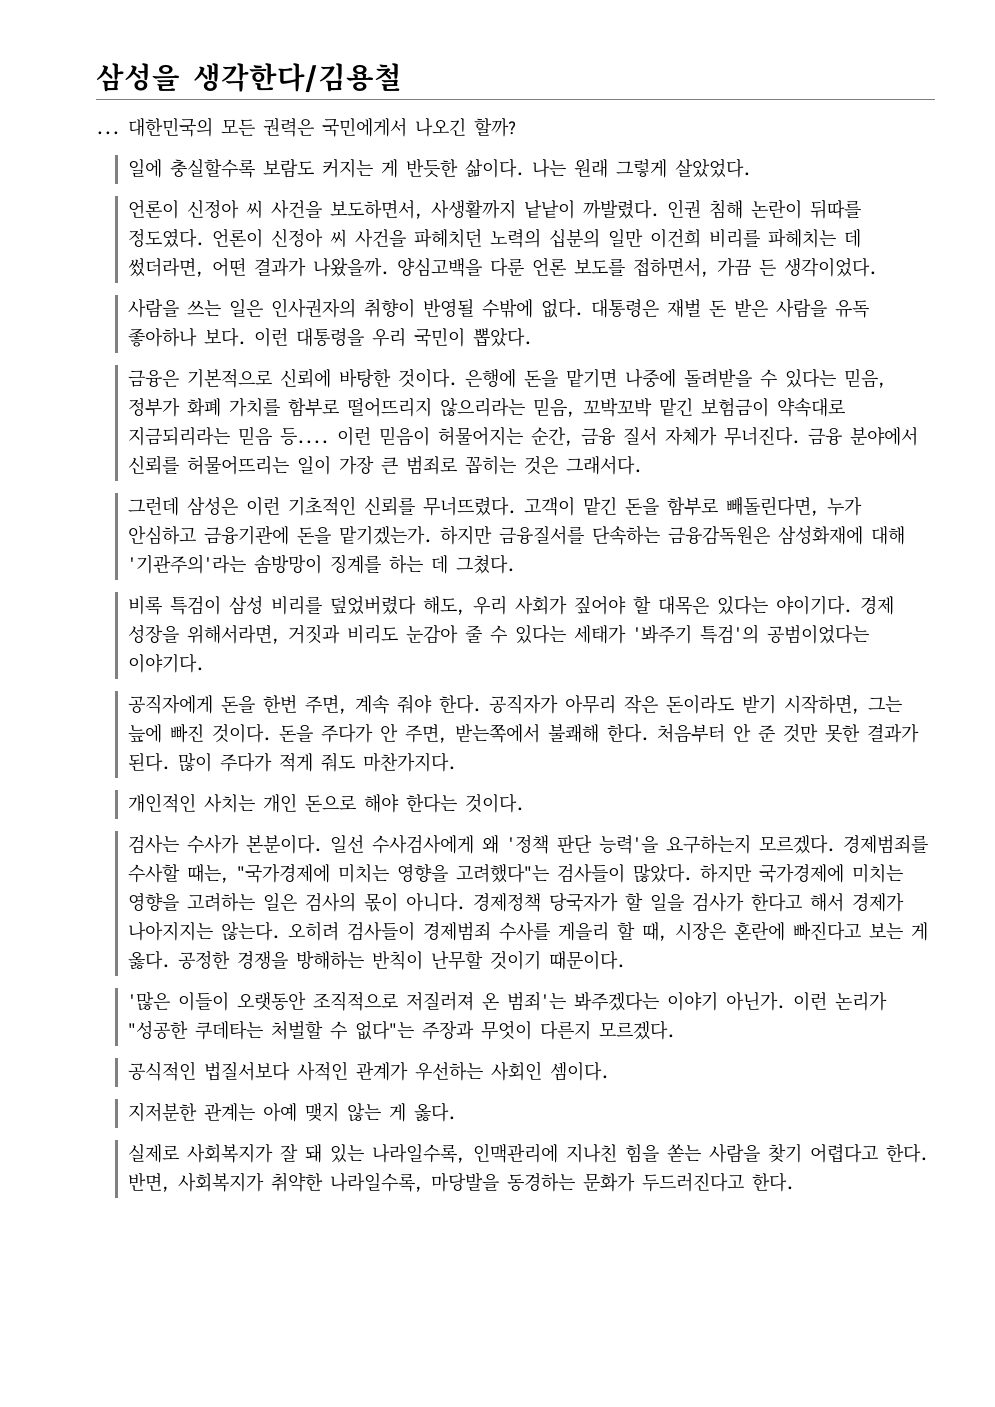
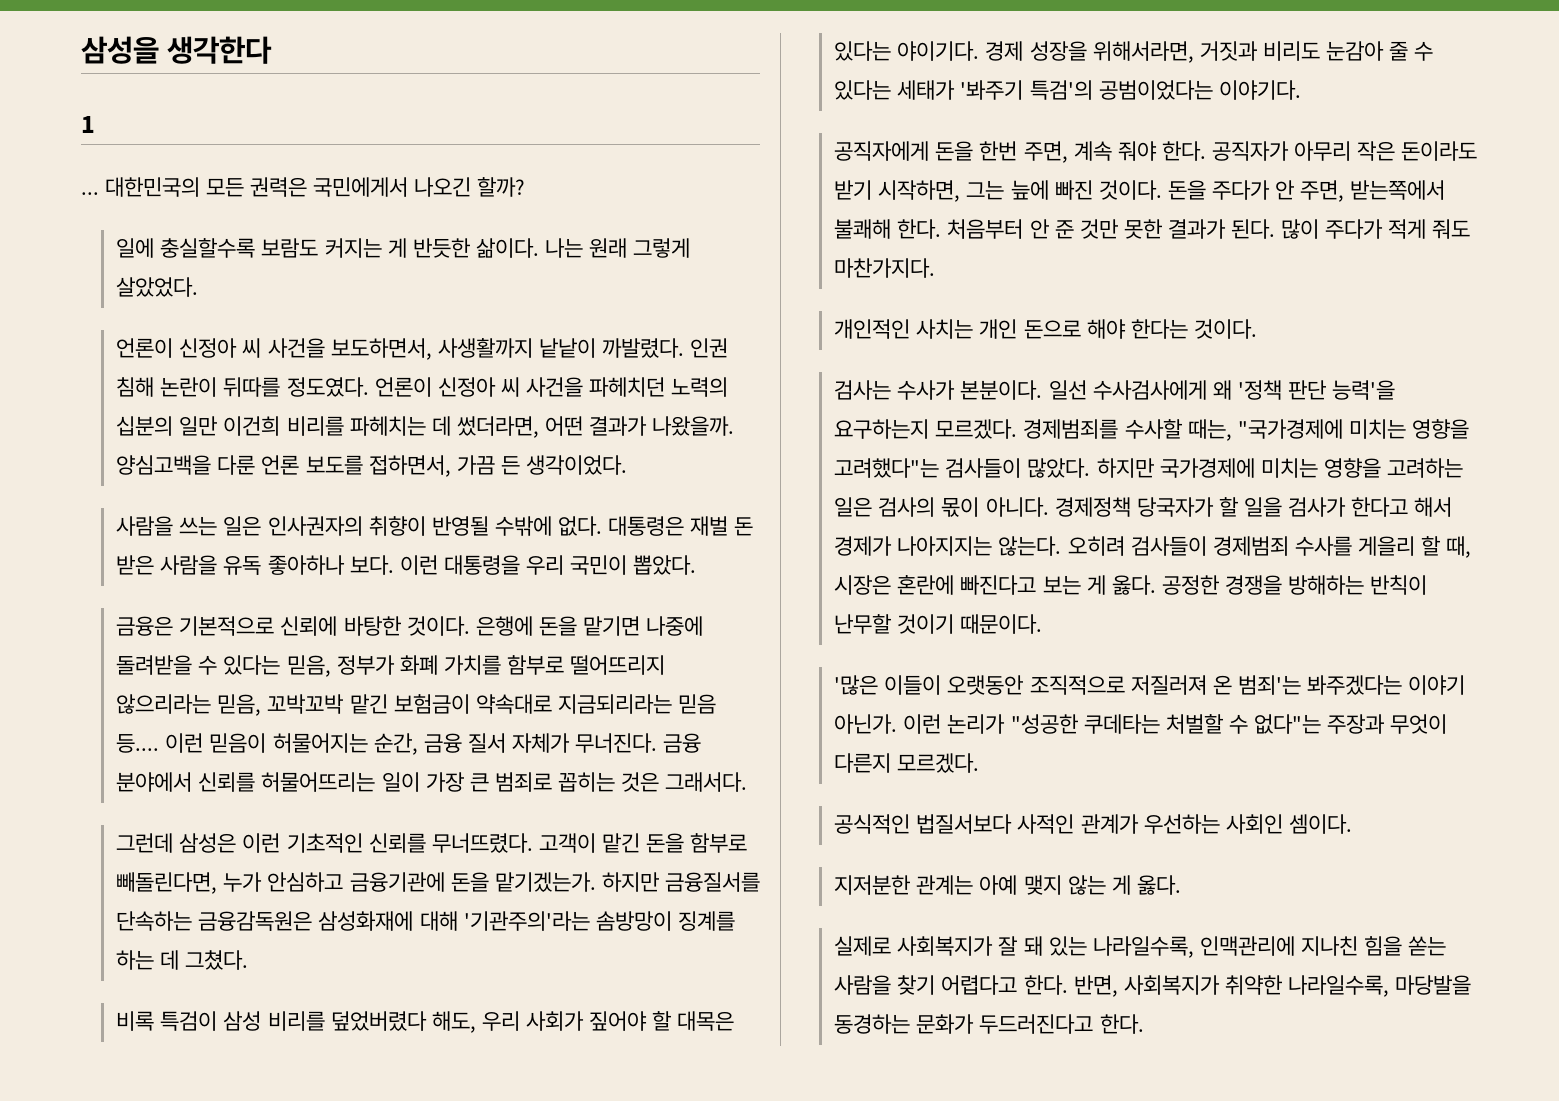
[193,63,402,93] 생각한다/김용철 -> [167,36,273,64] [81,116,95,133] 생각한다 // 1

